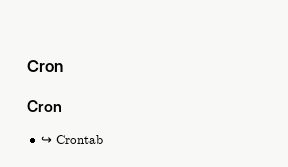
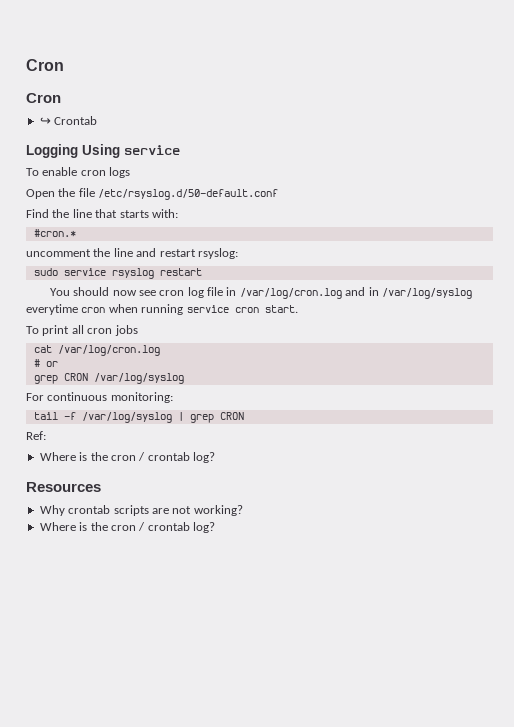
(104, 139) none -> [26,144,180,158] [26,167,131,178] [26,188,279,200] [26,209,178,218] [33,229,76,237] [26,248,238,259] [33,268,202,279] [49,287,472,299] [26,304,298,315] [26,325,138,336] [33,345,160,356] [33,359,58,367] [33,373,184,384] [26,392,173,403] [33,412,244,423] [26,431,46,440] [39,452,215,463] [26,482,101,492] [39,505,243,516] [39,522,215,533] // Logging Using service // To enable cron logs // Open the file /etc/rsyslog.d/50-default.conf // Find the line that starts with: // #cron.* // uncomment the line and restart rsyslog: // sudo service rsyslog restart // You should now see cron log file in /var/log/cron.log and in /var/log/syslog everytime cron when running service cron start. // To print all cron jobs // cat /var/log/cron.log // # or // grep CRON /var/log/syslog // For continuous monitoring: // tail -f /var/log/syslog | grep CRON // Ref: // Where is the cron / crontab log? // Resources // Why crontab scripts are not working? // Where is the cron / crontab log?

